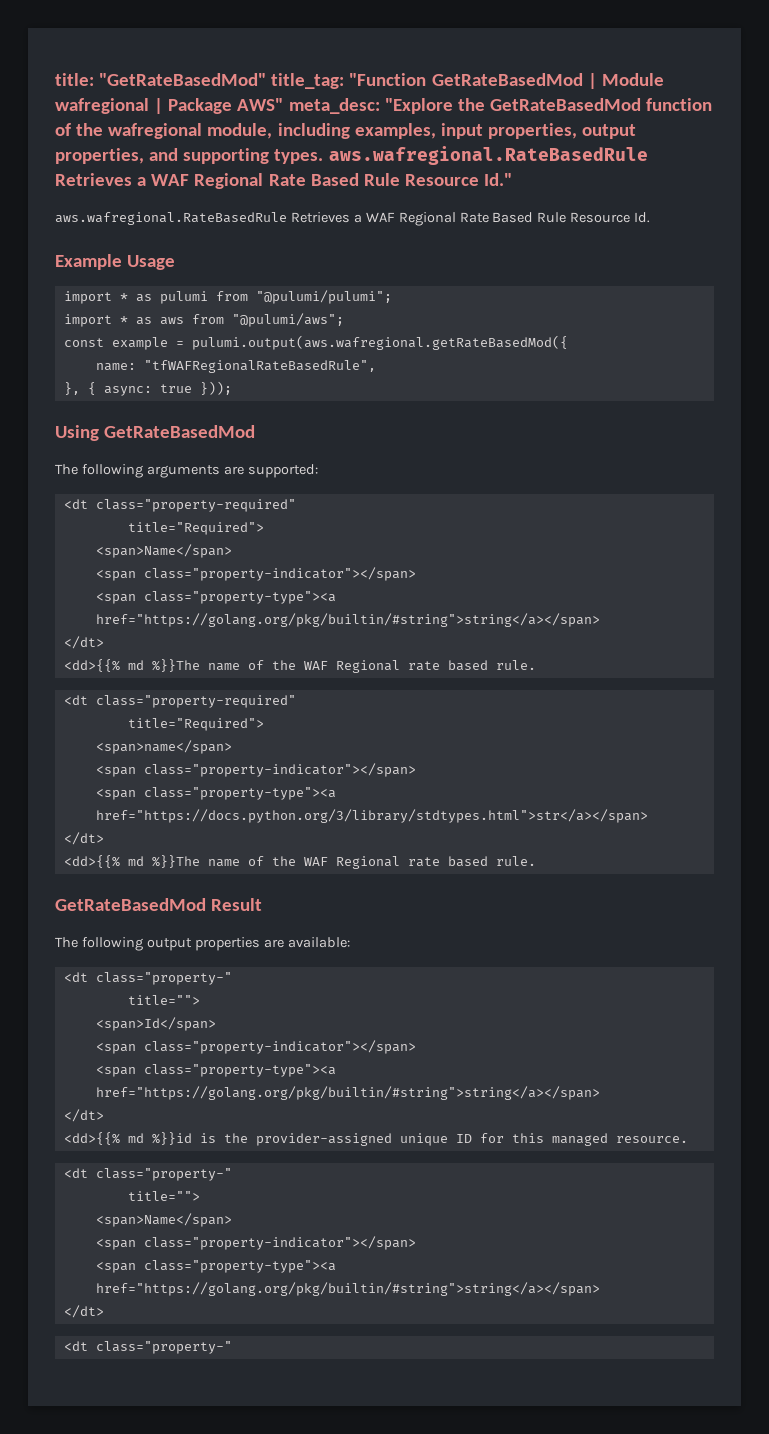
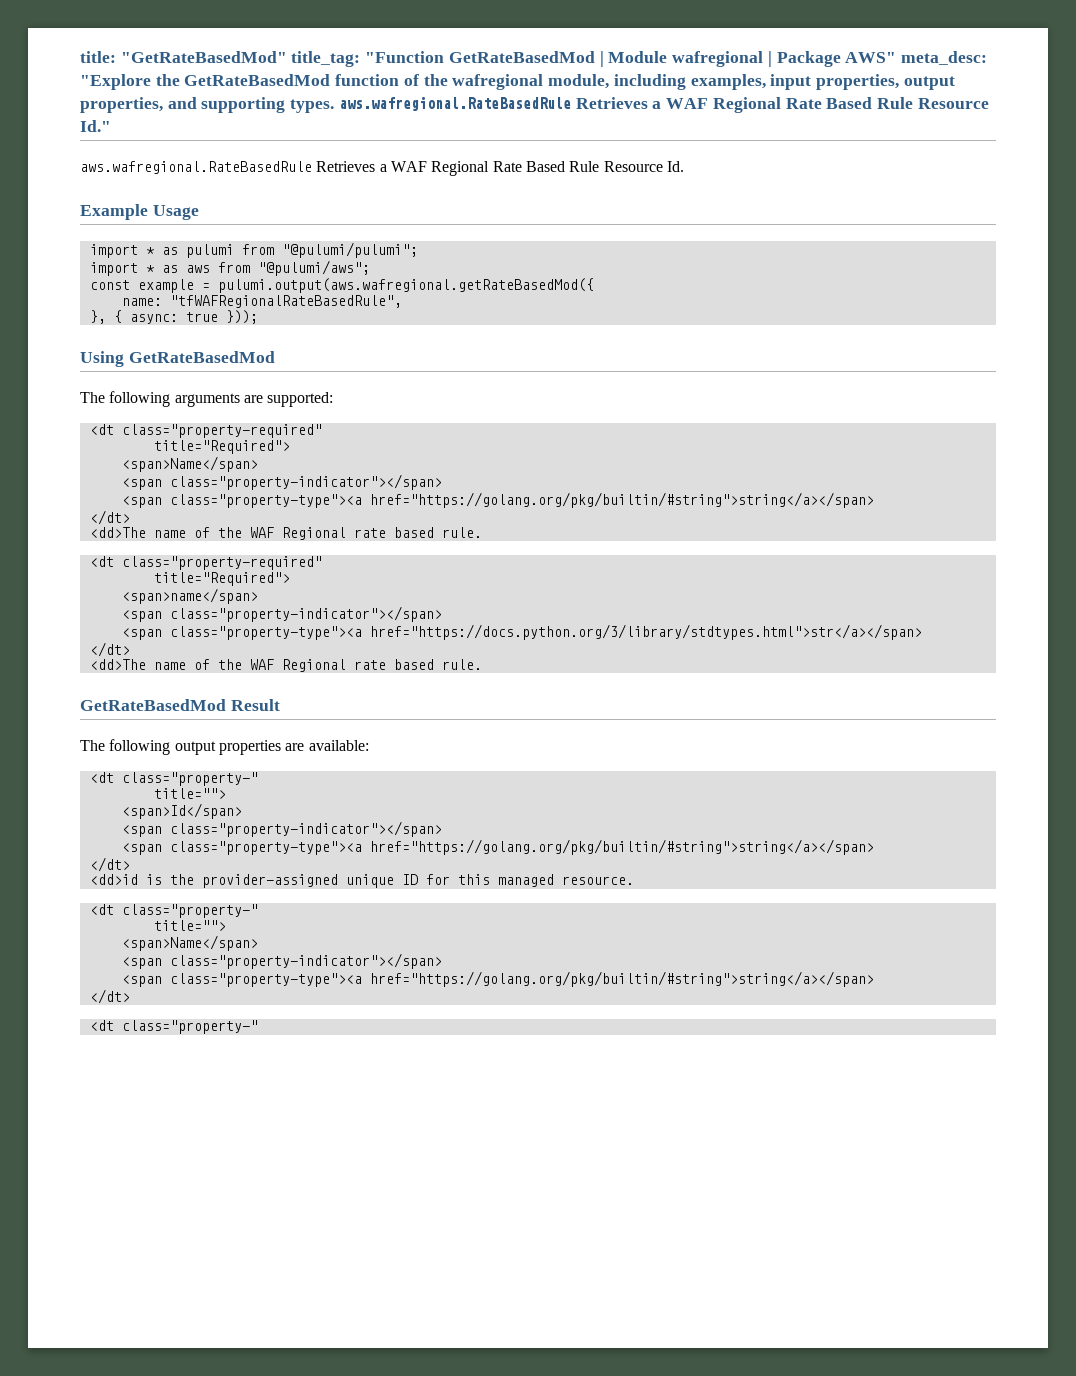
[63,659,200,672] <dd>{{% md %}}The -> [89,527,146,538] <dd>The
[63,855,200,868] <dd>{{% md %}}The -> [89,659,146,670] <dd>The
[63,1132,192,1145] <dd>{{% md %}}id -> [89,874,138,885] <dd>id

